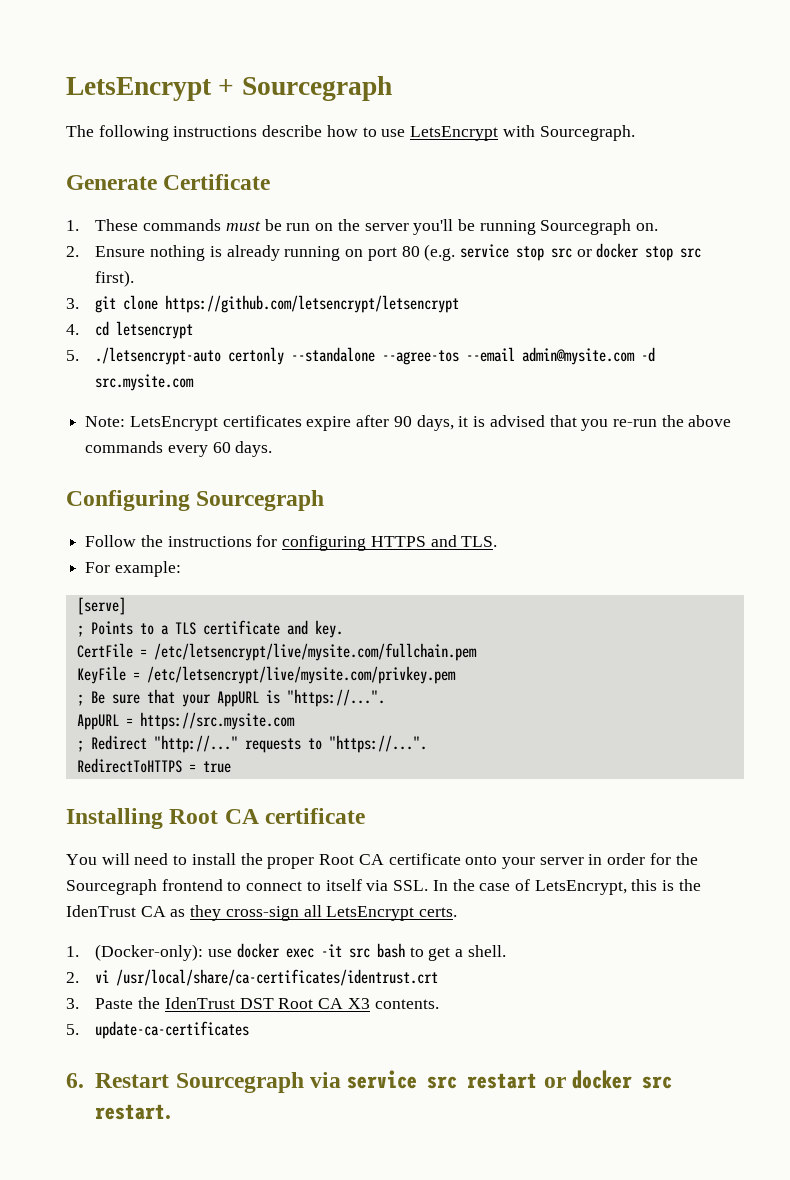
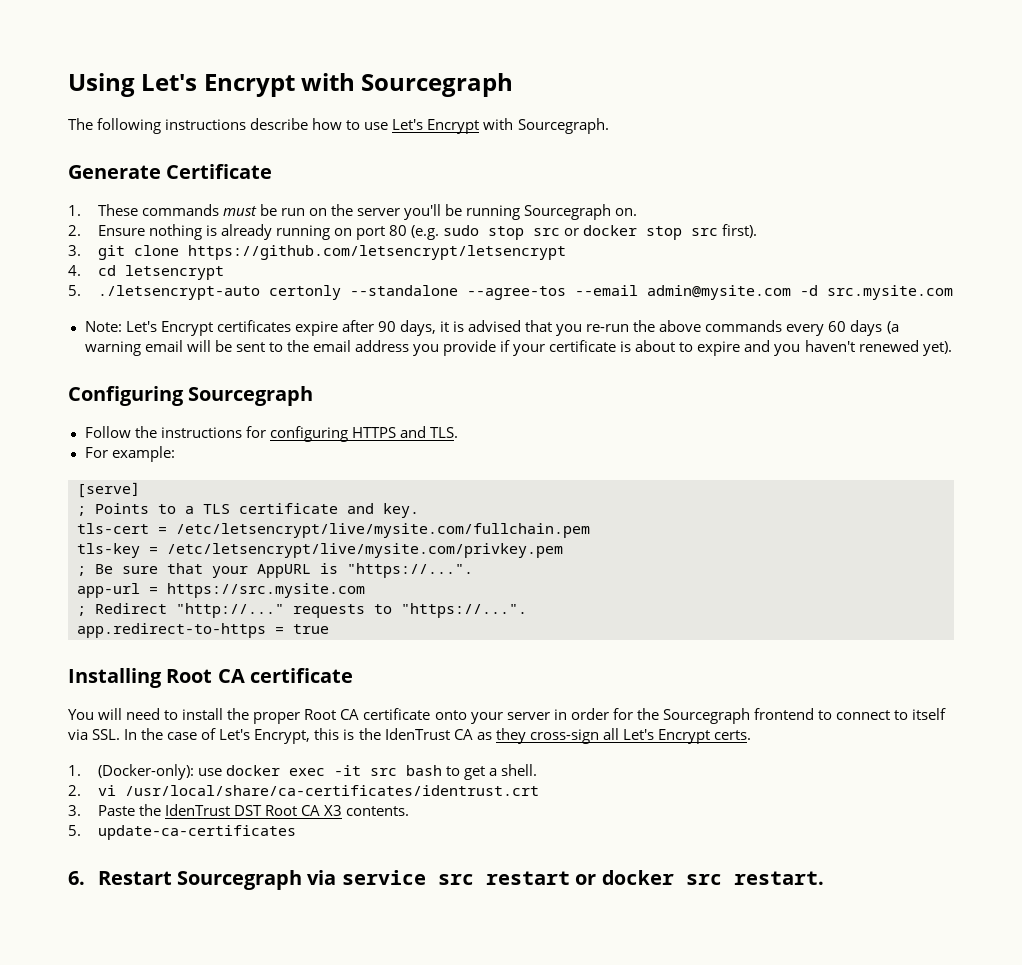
[66,77,235,101] LetsEncrypt + -> [68,73,356,97] Using Let's Encrypt with
[410,126,499,141] LetsEncrypt -> [392,119,480,134] Let's Encrypt
[459,244,509,258] service -> [443,225,480,236] sudo
[129,416,218,431] LetsEncrypt -> [125,321,213,336] Let's Encrypt
[235,441,273,457] days. -> [850,320,899,336] [84,340,952,356] days (a warning email will be sent to the email address you provide if your certificate is about to expire and you haven't renewed yet).
[76,643,133,658] CertFile -> [77,523,149,534] tls-cert
[76,666,126,684] KeyFile -> [77,543,140,558] tls-key
[76,714,119,730] AppURL -> [77,583,140,598] app-url
[76,758,182,773] RedirectToHTTPS -> [77,623,266,638] app.redirect-to-https
[534,880,627,895] LetsEncrypt, -> [219,729,311,744] Let's Encrypt,
[326,906,415,921] LetsEncrypt -> [622,729,710,744] Let's Encrypt

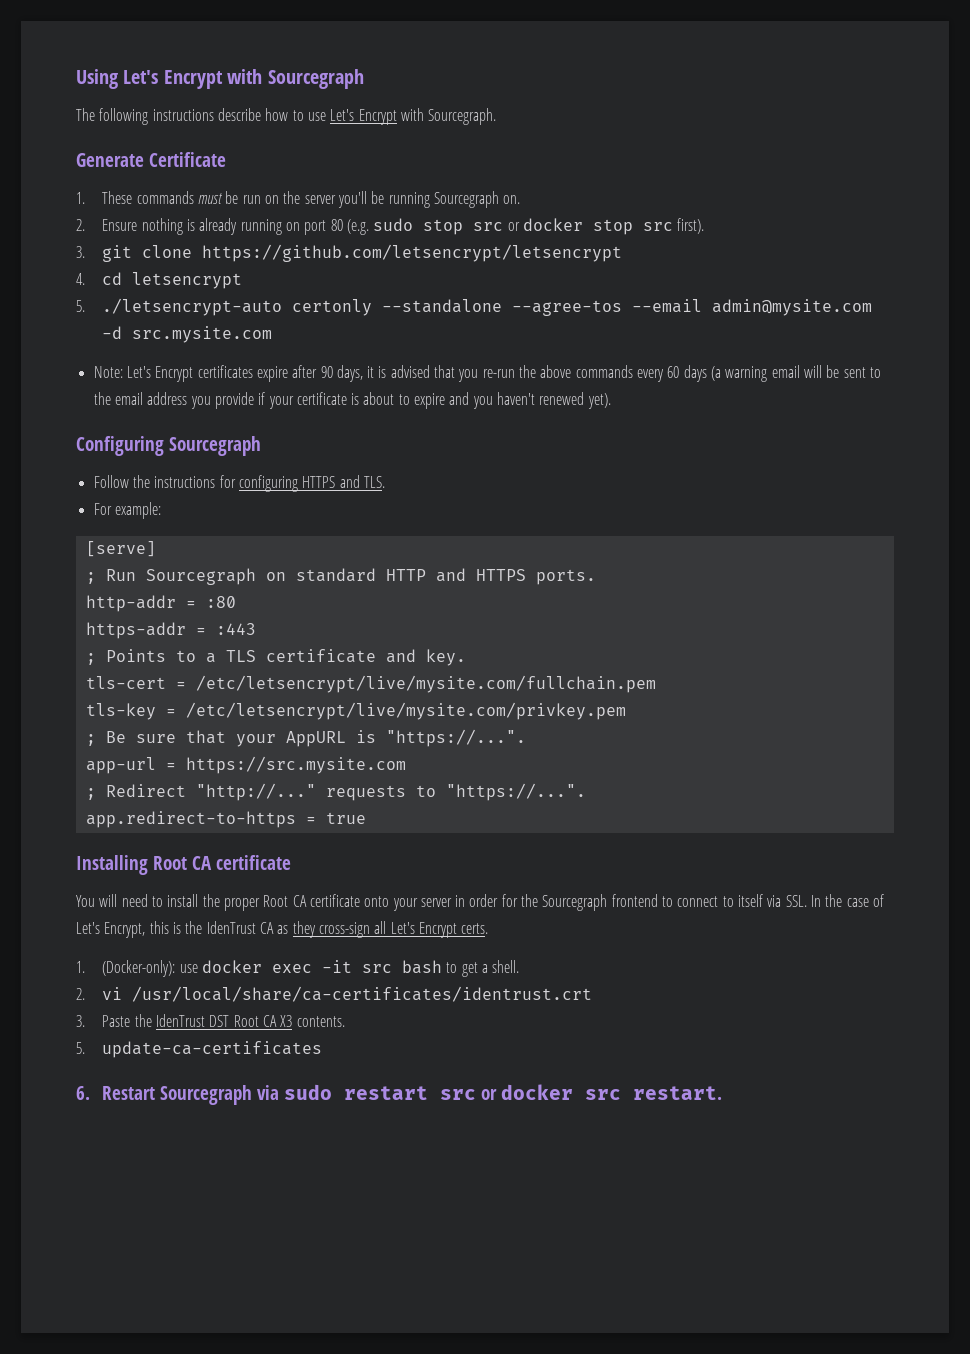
(140, 490) none -> [85,568,596,585] [85,595,236,612] [85,622,256,639] // ; Run Sourcegraph on standard HTTP and HTTPS ports. // http-addr = :80 // https-addr = :443
[341,870,570,885] service src restart -> [284,1084,477,1100] sudo restart src

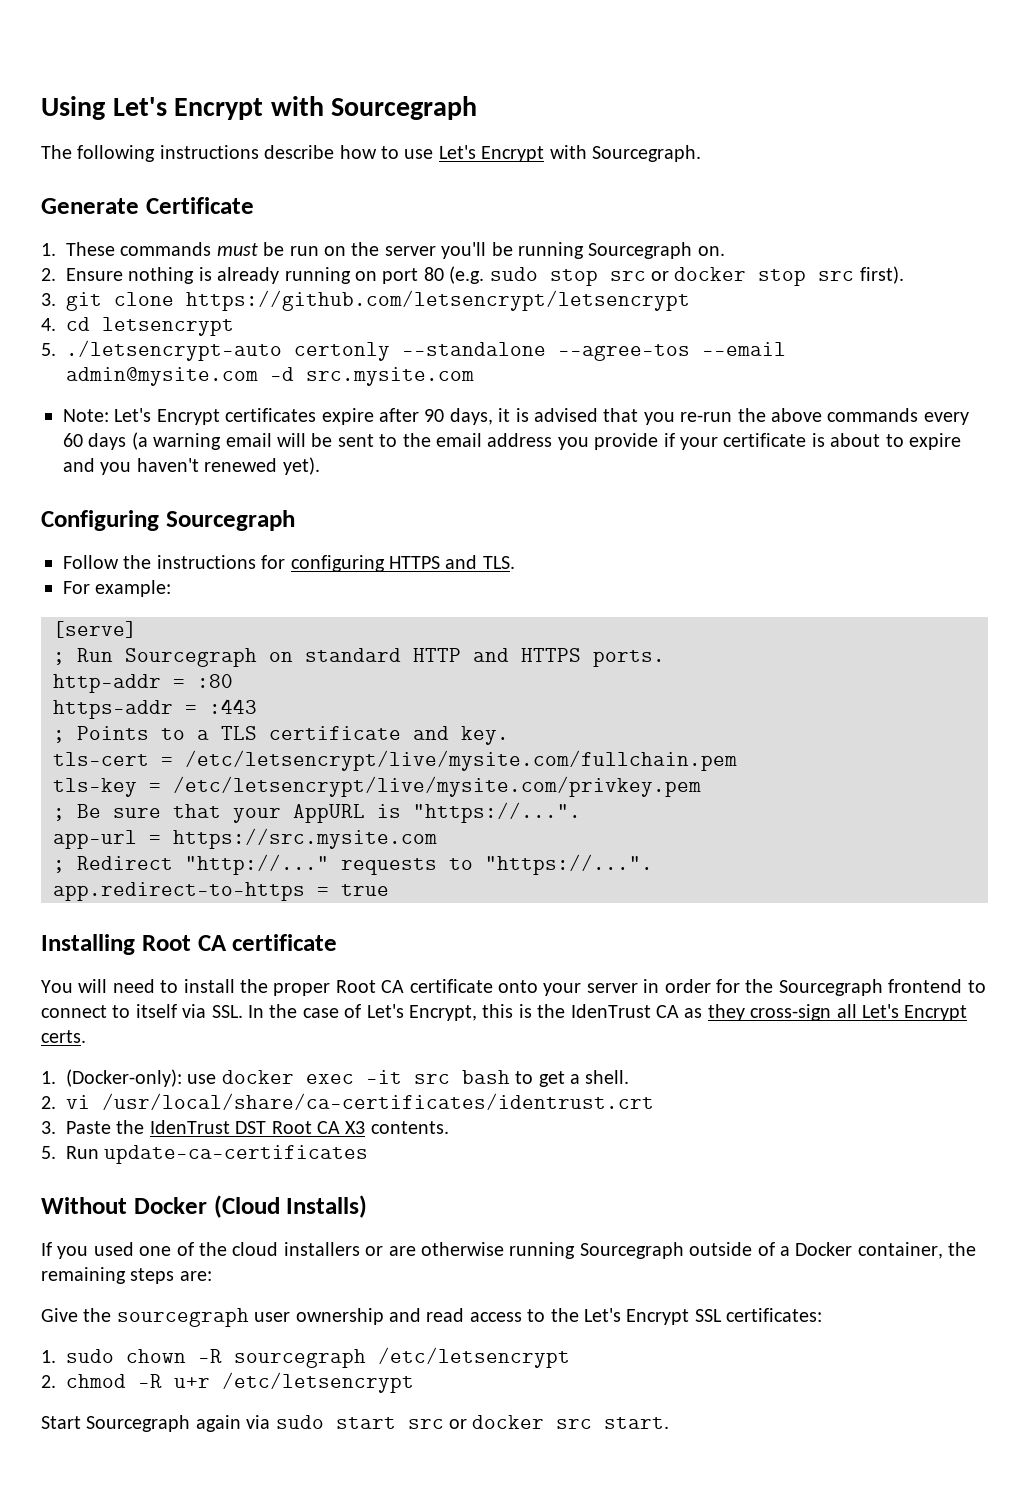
(85, 1048) none -> [66,1146,99,1159] Run
[76,1085,253,1105] 6. Restart Sourcegraph -> [41,1195,368,1218] [41,1242,977,1259] [41,1267,212,1284] [41,1308,823,1327] [41,1347,570,1368] [41,1372,414,1393] [41,1415,241,1432] Without Docker (Cloud Installs) // If you used one of the cloud installers or are otherwise running Sourcegraph outside of a Docker container, the remaining steps are: // Give the sourcegraph user ownership and read access to the Let's Encrypt SSL certificates: // 1. sudo chown -R sourcegraph /etc/letsencrypt // 2. chmod -R u+r /etc/letsencrypt // Start Sourcegraph again
[344,1086,429,1100] restart -> [335,1417,396,1429] start
[633,1086,723,1100] restart. -> [604,1417,670,1429] start.

